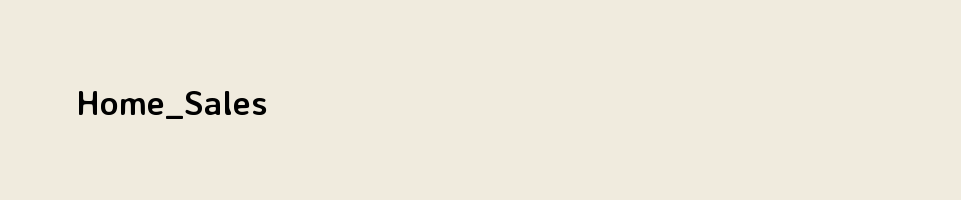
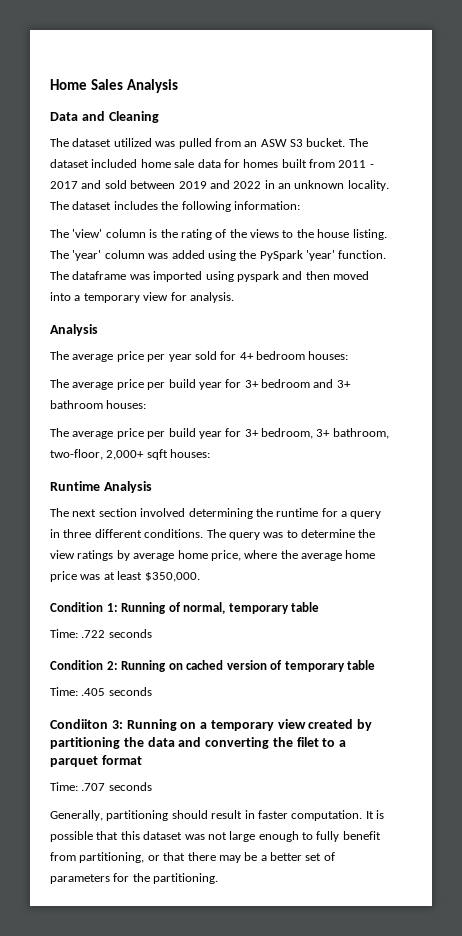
[76,91,268,119] Home_Sales -> [50,79,178,93] [50,111,159,123] [50,138,368,149] [50,159,374,168] [50,180,389,191] [50,201,300,212] [50,229,387,240] [50,250,387,261] [50,271,369,282] [50,292,234,303] [50,324,98,336] [50,351,349,362] [50,379,351,390] [50,400,147,409] [50,428,389,439] [50,449,211,460] [50,481,152,493] [50,508,382,519] [50,529,376,540] [50,550,376,561] [50,571,200,582] [50,602,320,614] [50,629,152,638] [50,660,376,672] [50,687,152,696] [50,719,373,731] [50,737,347,749] [50,755,142,767] [50,782,152,791] [50,810,384,821] [50,831,381,842] [50,852,335,863] [50,873,219,884] Home Sales Analysis // Data and Cleaning // The dataset utilized was pulled from an ASW S3 bucket. The dataset included home sale data for homes built from 2011 - 2017 and sold between 2019 and 2022 in an unknown locality. The dataset includes the following information: // The 'view' column is the rating of the views to the house listing. The 'year' column was added using the PySpark 'year' function. The dataframe was imported using pyspark and then moved into a temporary view for analysis. // Analysis // The average price per year sold for 4+ bedroom houses: // The average price per build year for 3+ bedroom and 3+ bathroom houses: // The average price per build year for 3+ bedroom, 3+ bathroom, two-floor, 2,000+ sqft houses: // Runtime Analysis // The next section involved determining the runtime for a query in three different conditions. The query was to determine the view ratings by average home price, where the average home price was at least $350,000. // Condition 1: Running of normal, temporary table // Time: .722 seconds // Condition 2: Running on cached version of temporary table // Time: .405 seconds // Condiiton 3: Running on a temporary view created by partitioning the data and converting the filet to a parquet format // Time: .707 seconds // Generally, partitioning should result in faster computation. It is possible that this dataset was not large enough to fully benefit from partitioning, or that there may be a better set of parameters for the partitioning.

